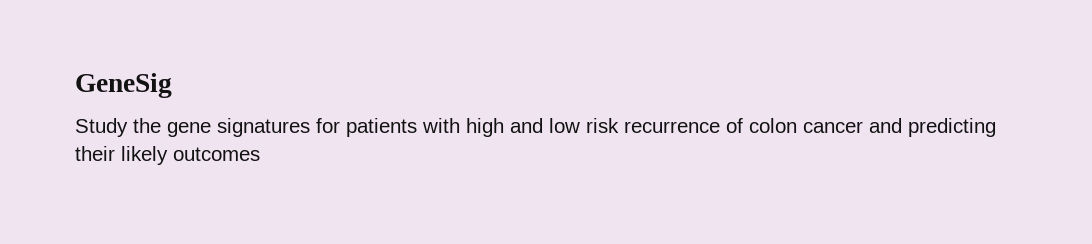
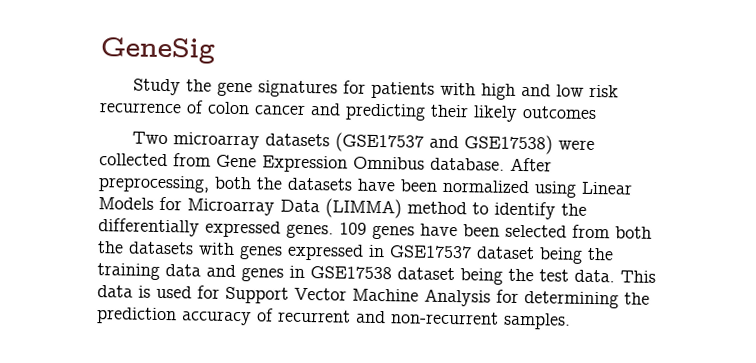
(260, 154) none -> [131,131,595,155] [99,153,552,173] [98,175,633,198] [98,196,587,220] [98,218,652,240] [97,241,614,264] [97,263,656,285] [97,285,650,309] [96,307,571,330] // Two microarray datasets (GSE17537 and GSE17538) were collected from Gene Expression Omnibus database. After preprocessing, both the datasets have been normalized using Linear Models for Microarray Data (LIMMA) method to identify the differentially expressed genes. 109 genes have been selected from both the datasets with genes expressed in GSE17537 dataset being the training data and genes in GSE17538 dataset being the test data. This data is used for Support Vector Machine Analysis for determining the prediction accuracy of recurrent and non-recurrent samples.

